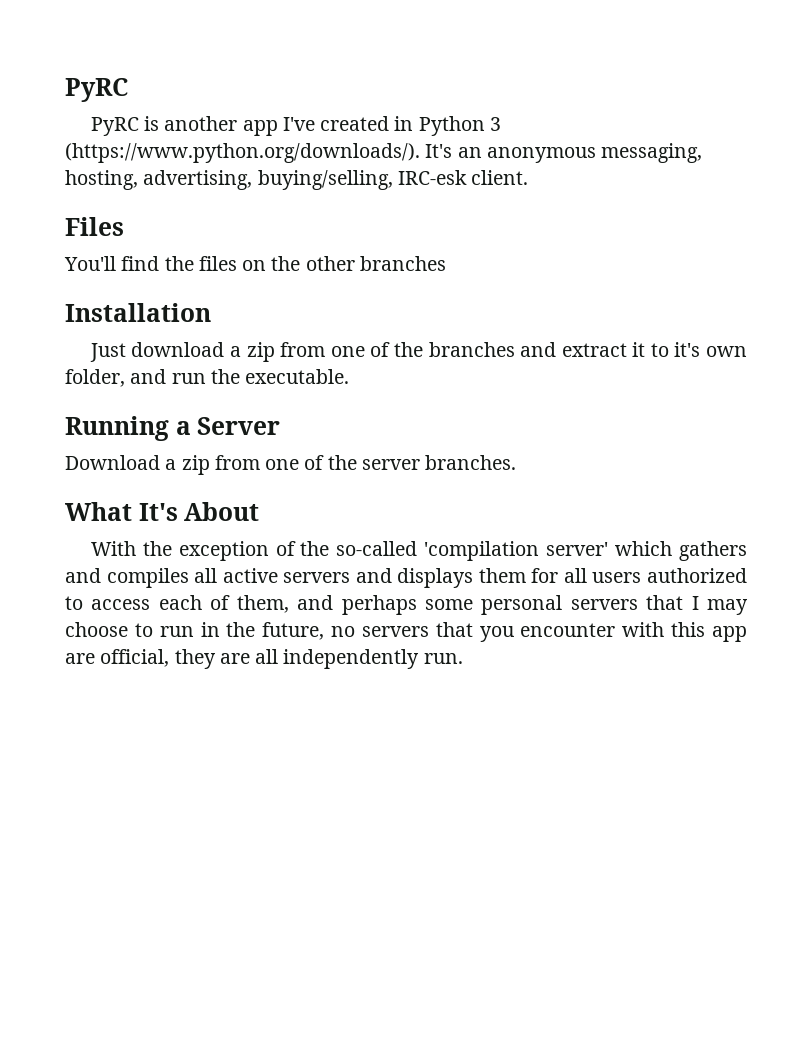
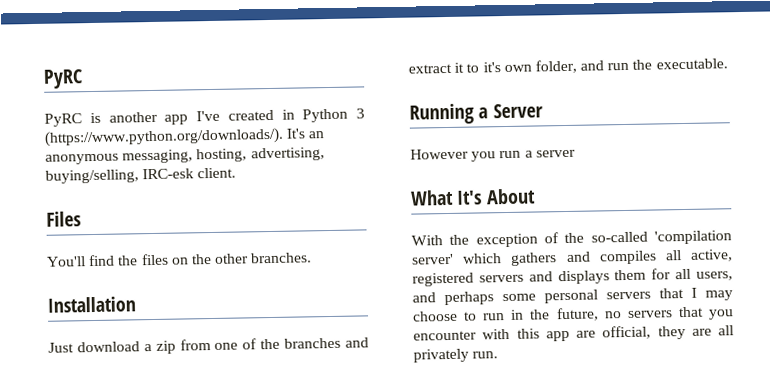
[359,256,446,271] branches -> [250,252,313,264] branches.
[65,455,357,475] Download a zip from one of the -> [410,148,533,162] However you run a
[425,455,517,470] branches. -> (576, 153) none
[222,568,278,583] active -> [690,249,733,262] [412,272,474,287] active, registered
[592,568,747,583] [65,595,289,613] users authorized to access each of them, -> [696,271,733,281] users,
[283,649,420,669] independently -> [413,348,469,363] privately

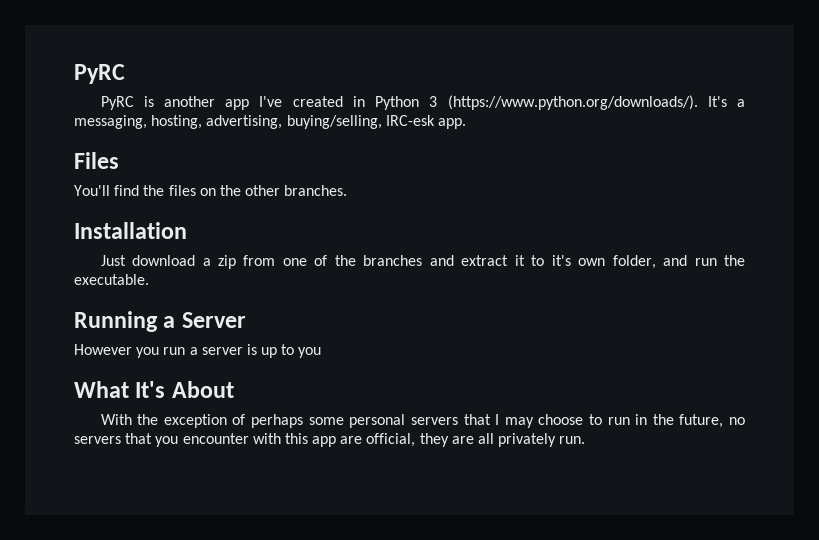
[308,131,326,139] [45,153,119,165] an anonymous -> [737,99,745,107] a
[197,167,237,179] client. -> [437,118,466,129] app.
(576, 153) none -> [246,344,322,358] is up to you
[564,230,732,245] [411,249,733,266] [412,268,733,287] [412,292,436,303] the so-called 'compilation server' which gathers and compiles all active, registered servers and displays them for all users, and -> (246, 419) none

